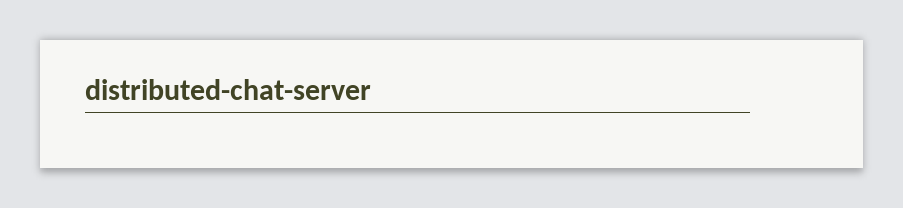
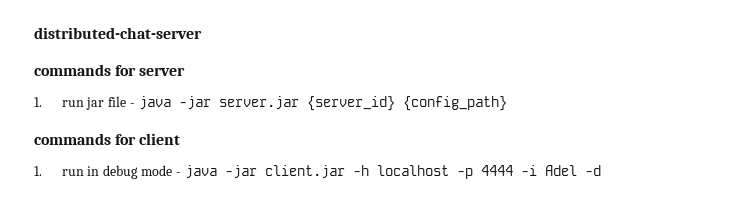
(371, 89) none -> [34,64,186,76] [34,96,507,111] [34,133,181,145] [34,165,601,179] // commands for server // 1. run jar file - java -jar server.jar {server_id} {config_path} // commands for client // 1. run in debug mode - java -jar client.jar -h localhost -p 4444 -i Adel -d

